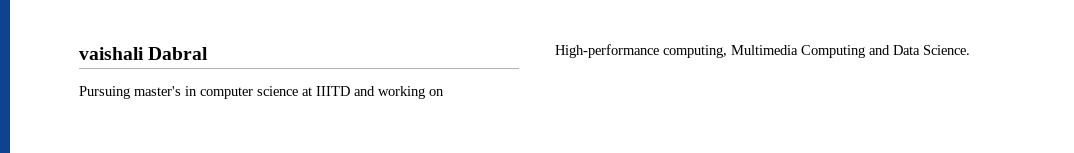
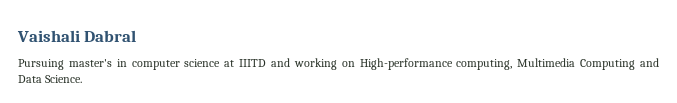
[79,47,144,60] vaishali -> [17,30,80,42] Vaishali

